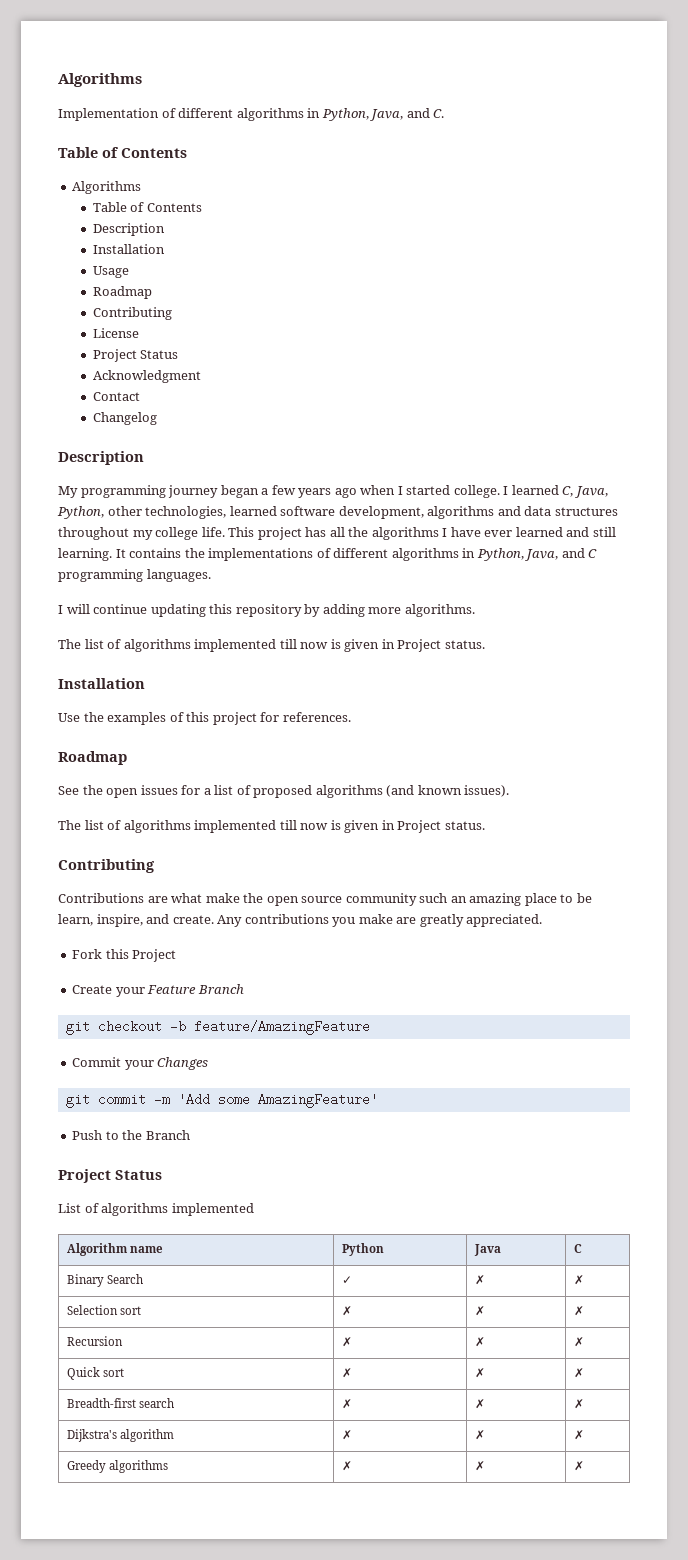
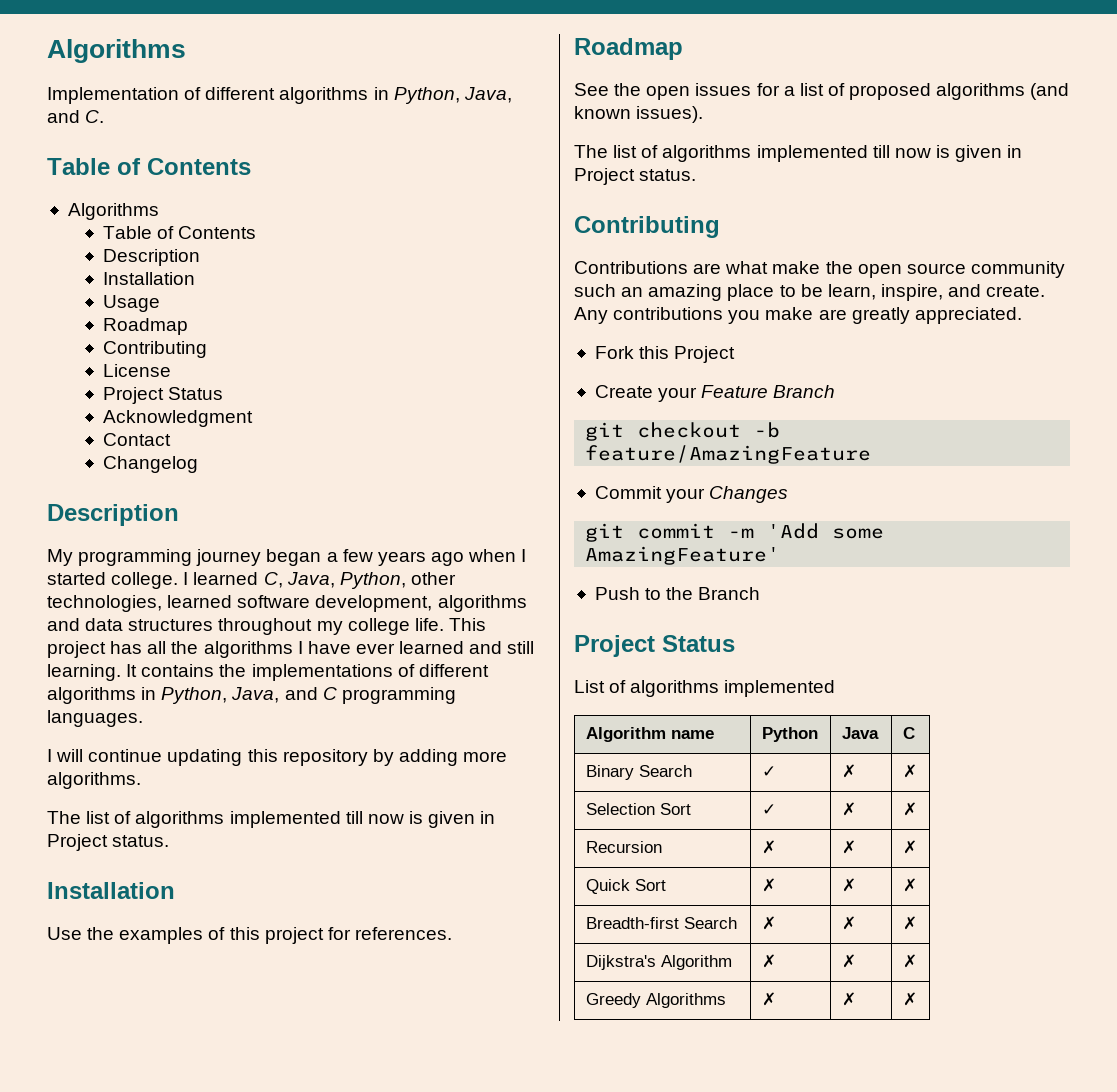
[120,1306,142,1315] [342,1306,353,1316] sort | ✗ -> [659,803,691,815] [761,804,776,815] Sort | ✓
[103,1368,125,1377] sort -> [634,879,666,891] Sort
[139,1398,175,1408] search -> [683,917,737,929] Search
[120,1429,175,1442] algorithm -> [660,955,732,970] Algorithm
[109,1460,169,1473] algorithms -> [645,993,726,1008] Algorithms

